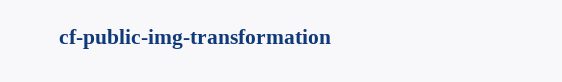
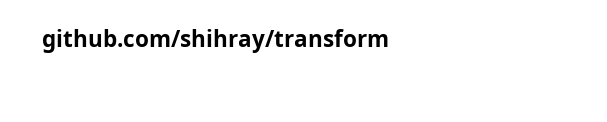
[59,29,331,49] cf-public-img-transformation -> [42,29,389,53] github.com/shihray/transform

